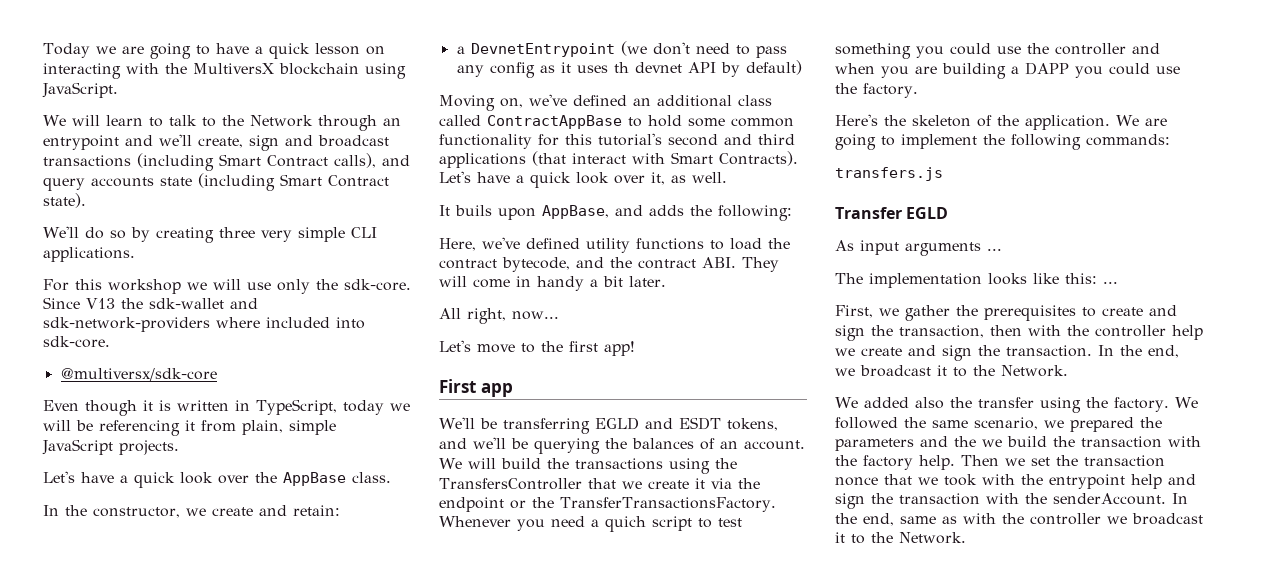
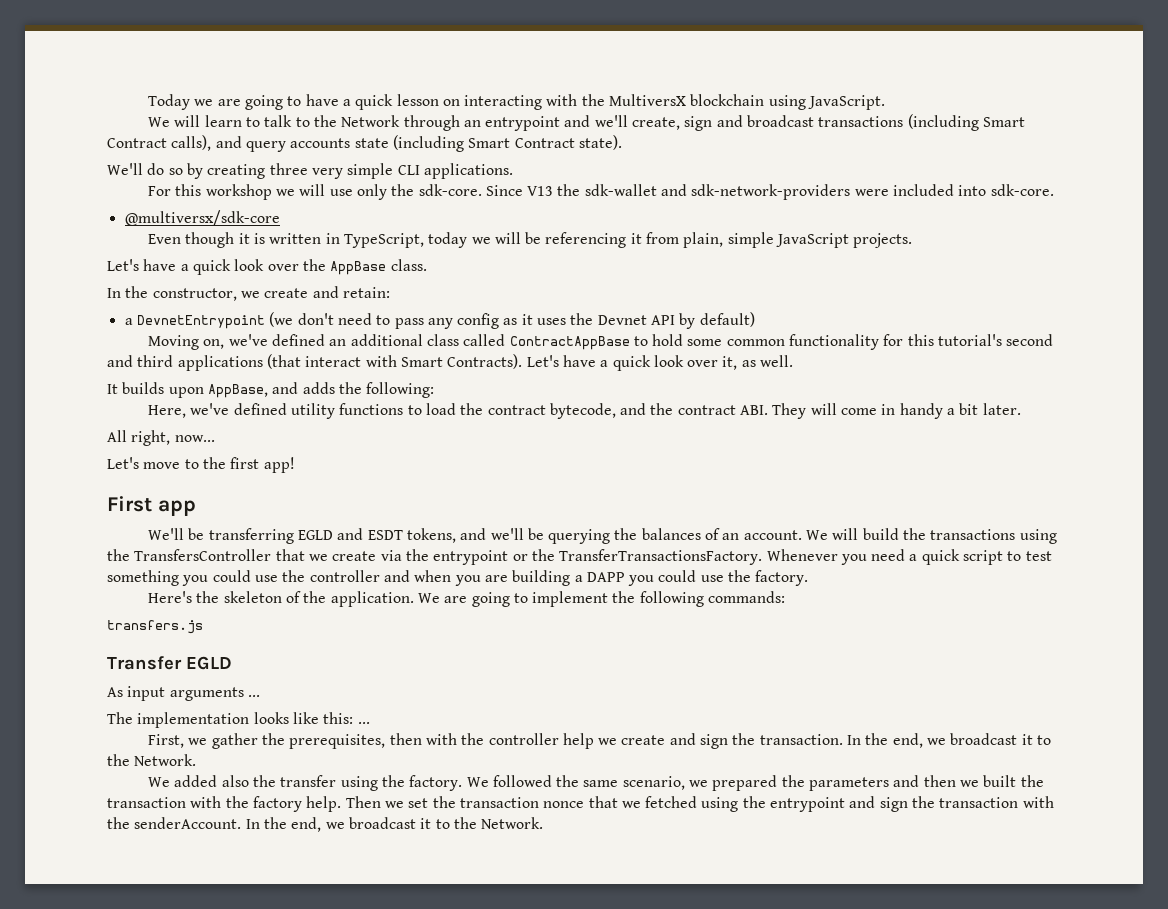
[216,317,260,328] where -> [854,189,889,196] were
[613,62,682,73] th devnet -> [570,313,647,325] the Devnet
[455,205,492,216] buils -> [122,382,165,394] builds
[694,478,705,489] it -> (377, 556) none
[439,497,504,512] endpoint -> [433,550,509,565] entrypoint
[605,516,646,532] quich -> [921,549,960,565] quick
[984,305,1177,321] [835,325,984,341] prerequisites to create and sign the transaction, -> [289,734,386,749] prerequisites,
[954,436,1047,447] the we build -> [923,775,1017,787] then we built
[944,474,1162,489] took with the entrypoint help -> [645,796,846,812] fetched using the entrypoint
[900,513,1101,525] same as with the controller -> (322, 824) none

